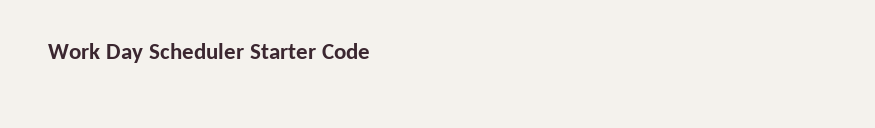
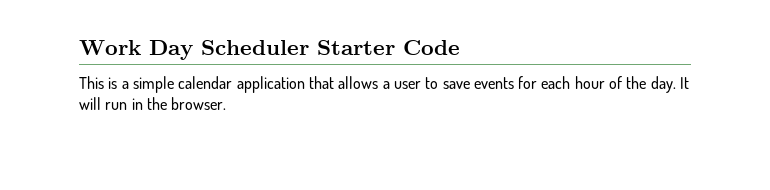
(371, 51) none -> [79,76,690,93] [79,97,227,110] // This is a simple calendar application that allows a user to save events for each hour of the day. It will run in the browser.

